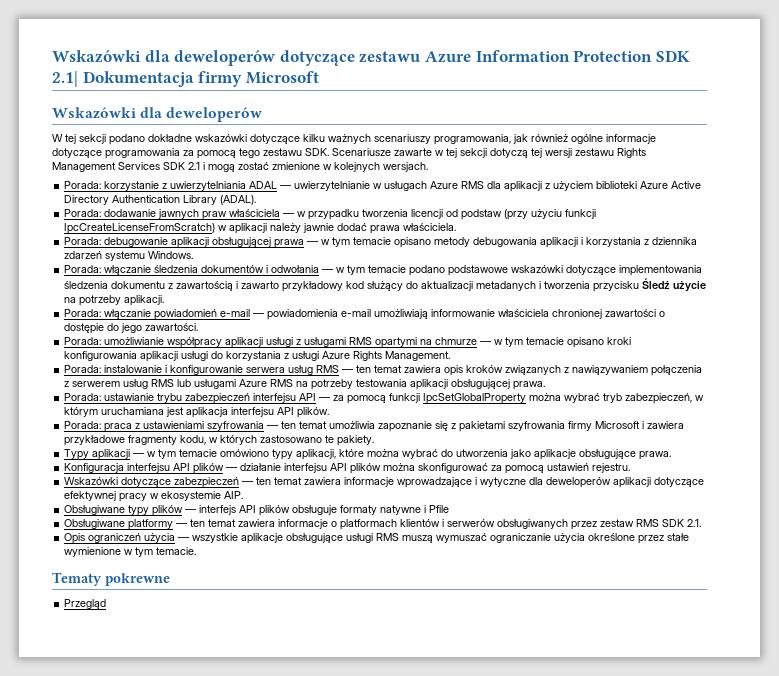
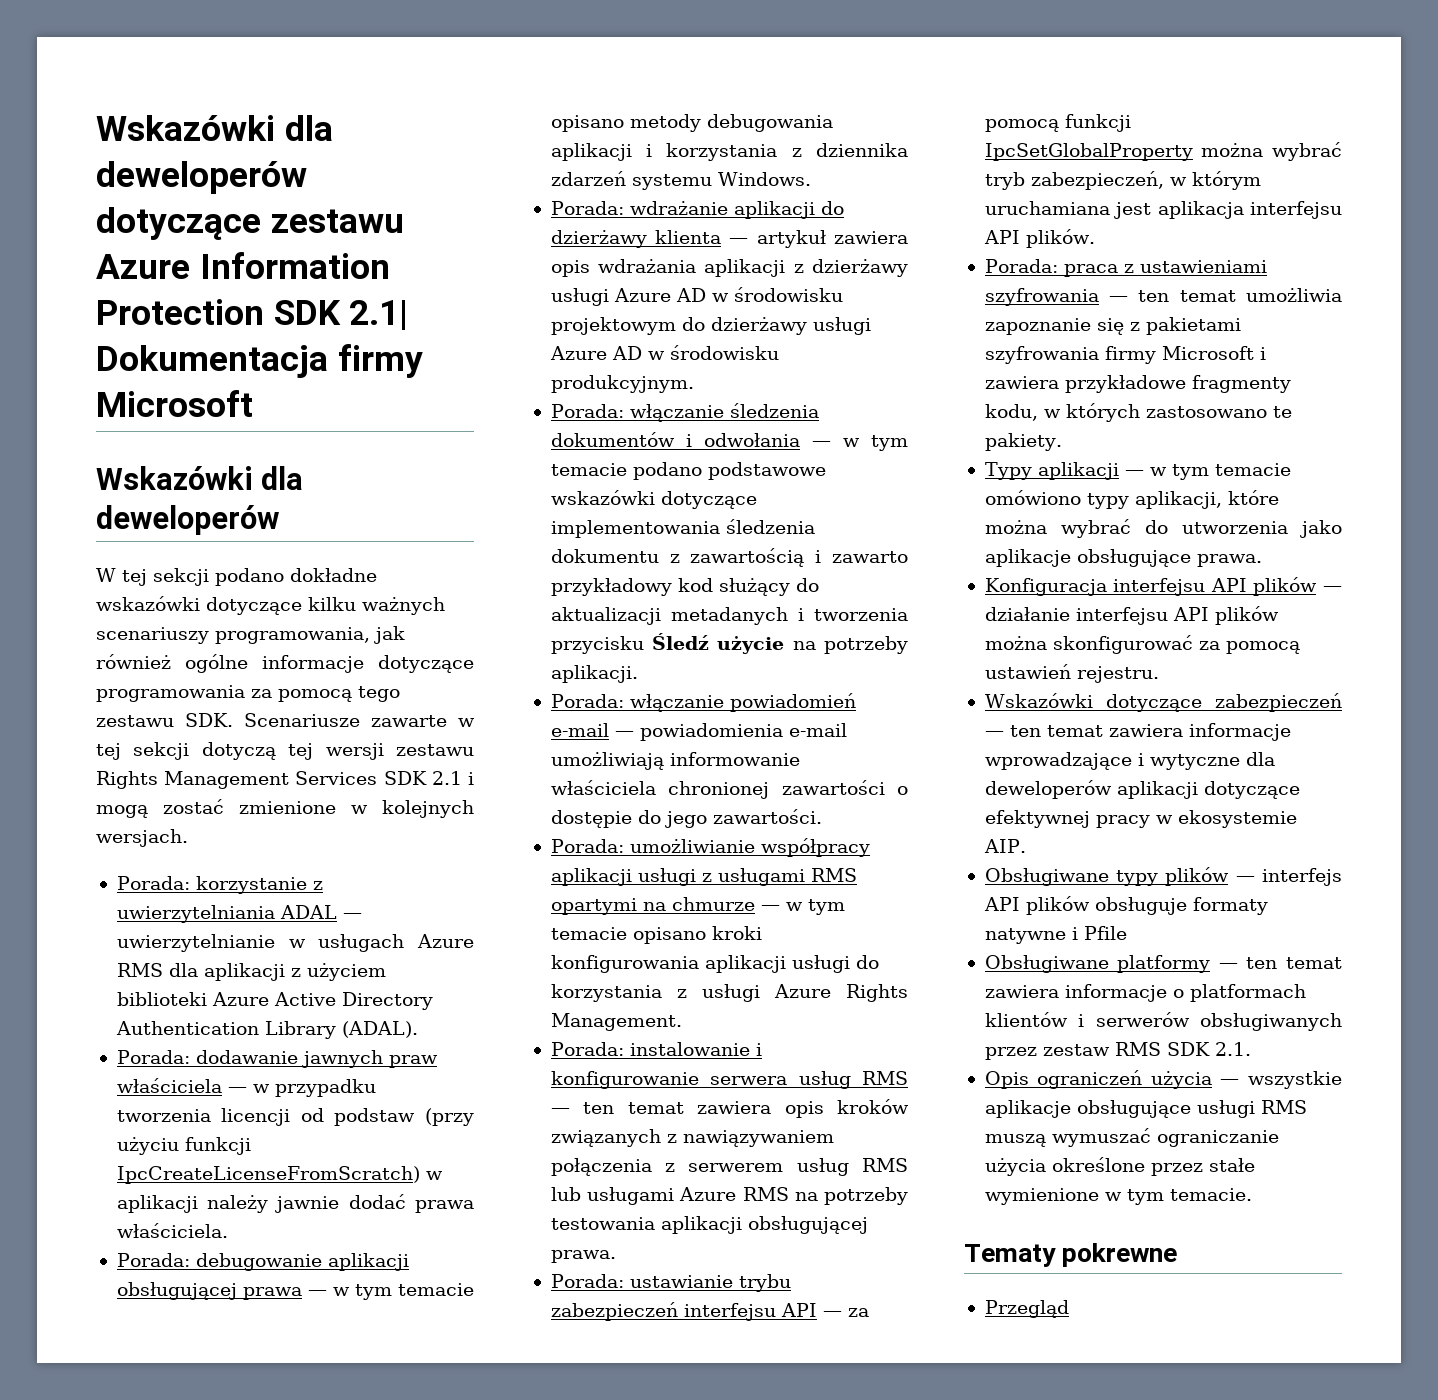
(194, 255) none -> [550,201,844,219] [550,230,908,248] [550,259,908,277] [550,287,843,306] [550,317,871,335] [549,345,779,360] [550,375,694,393] // Porada: wdrażanie aplikacji do dzierżawy klienta — artykuł zawiera opis wdrażania aplikacji z dzierżawy usługi Azure AD w środowisku projektowym do dzierżawy usługi Azure AD w środowisku produkcyjnym.

